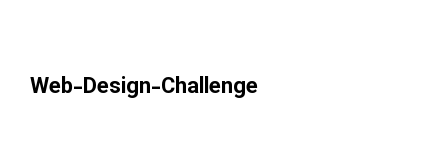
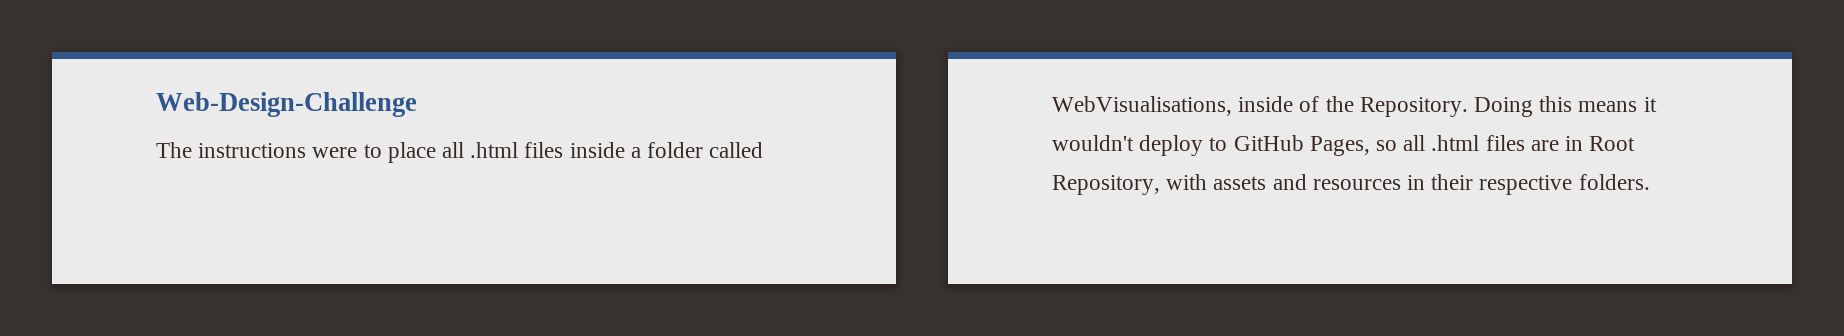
(258, 87) none -> [156,142,764,163] [1052,96,1657,117] [1052,135,1636,156] [1052,174,1650,195] // The instructions were to place all .html files inside a folder called WebVisualisations, inside of the Repository. Doing this means it wouldn't deploy to GitHub Pages, so all .html files are in Root Repository, with assets and resources in their respective folders.

